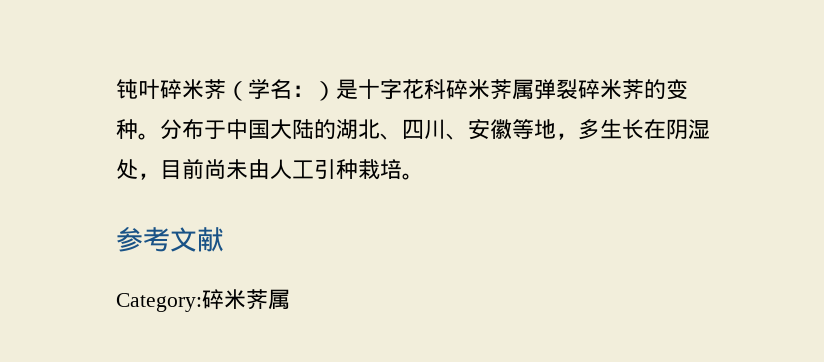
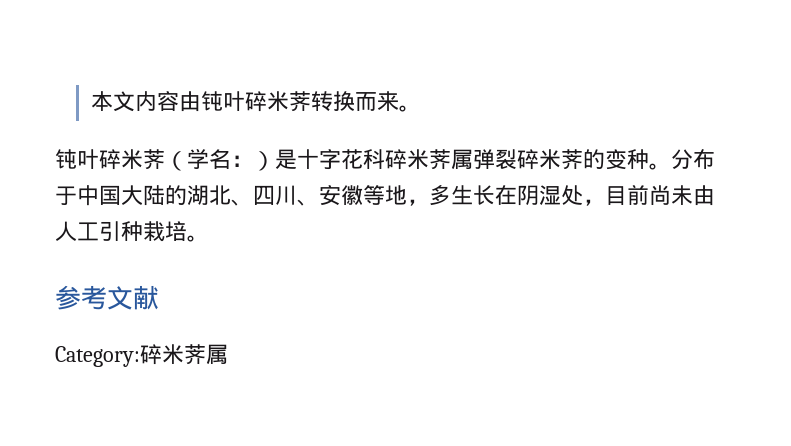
(116, 89) none -> [91,91,422,112] 本文内容由钝叶碎米荠转换而来。 //

